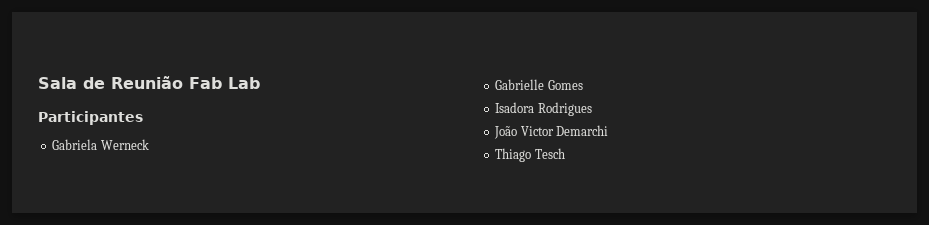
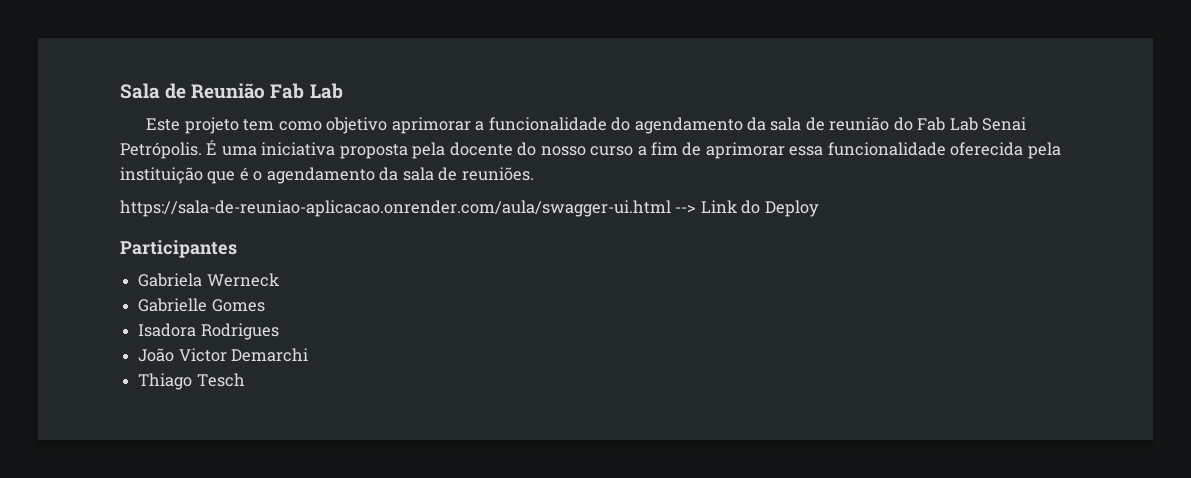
(260, 83) none -> [146,117,1027,134] [120,140,1061,159] [120,167,534,184] [120,200,819,217] // Este projeto tem como objetivo aprimorar a funcionalidade do agendamento da sala de reunião do Fab Lab Senai Petrópolis. É uma iniciativa proposta pela docente do nosso curso a fim de aprimorar essa funcionalidade oferecida pela instituição que é o agendamento da sala de reuniões. // https://sala-de-reuniao-aplicacao.onrender.com/aula/swagger-ui.html --> Link do Deploy

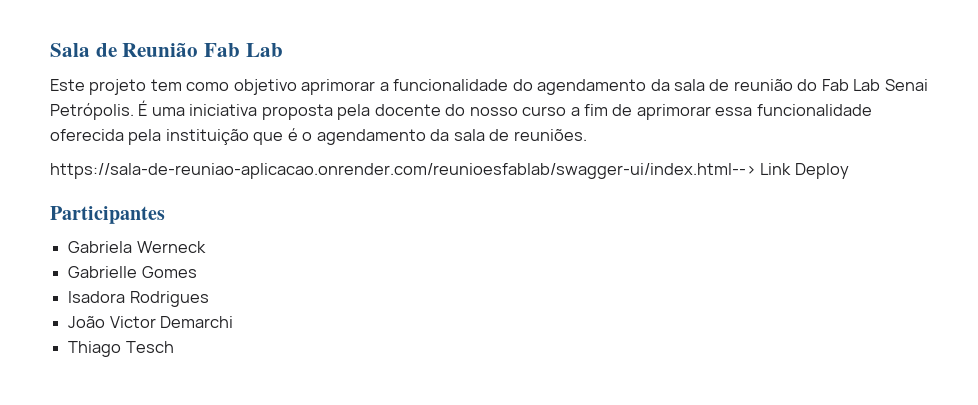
[120,200,761,217] https://sala-de-reuniao-aplicacao.onrender.com/aula/swagger-ui.html --> Link do -> [50,163,792,179] https://sala-de-reuniao-aplicacao.onrender.com/reunioesfablab/swagger-ui/index.html--> Link

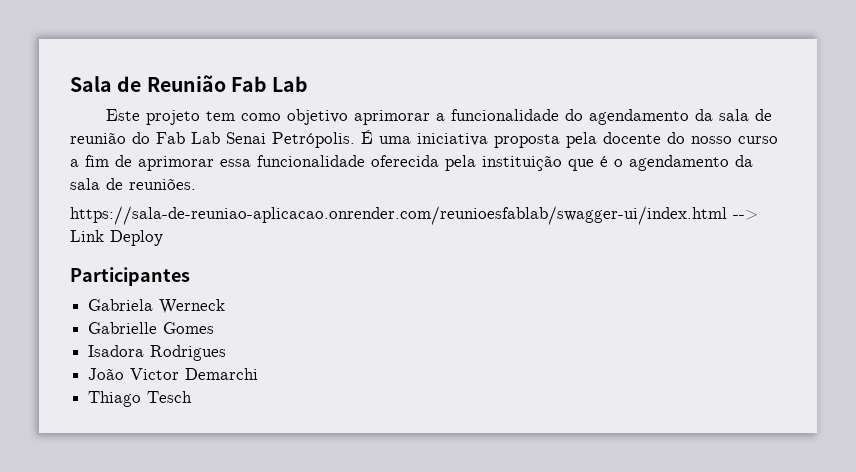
[50,163,756,179] https://sala-de-reuniao-aplicacao.onrender.com/reunioesfablab/swagger-ui/index.html--> -> [70,206,758,225] https://sala-de-reuniao-aplicacao.onrender.com/reunioesfablab/swagger-ui/index.html -->

